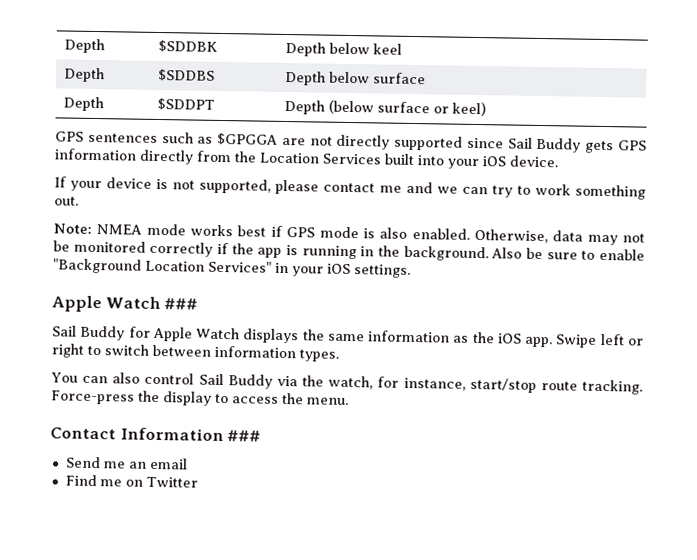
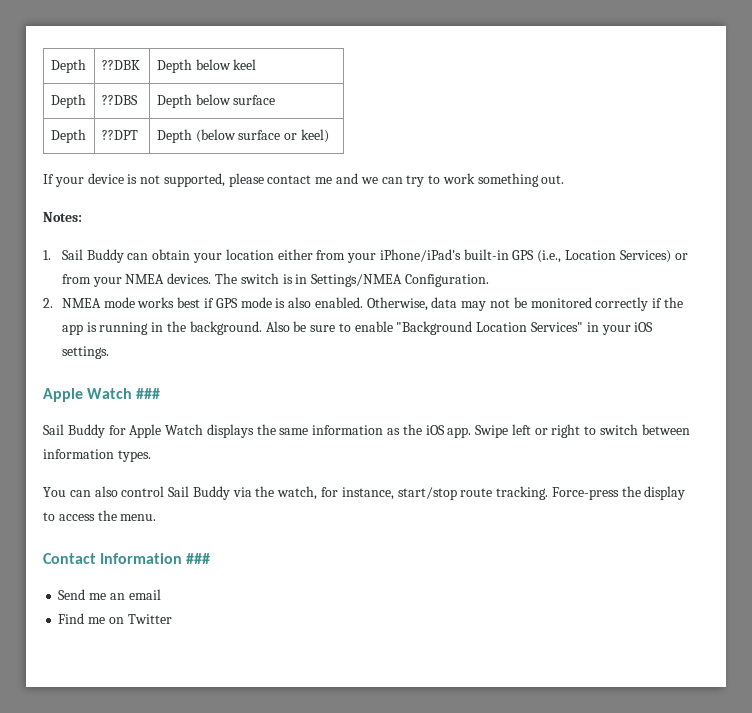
[64,38,106,54] [158,39,219,53] Depth | $SDDBK -> [50,59,86,73] [101,60,140,70] Depth | ??DBK
[158,68,216,82] $SDDBS -> [101,95,138,105] ??DBS
[157,97,216,111] $SDDPT -> [101,130,138,140] ??DPT
[55,131,647,154] [54,148,558,170] // GPS sentences such as $GPGGA are not directly supported since Sail Buddy gets GPS information directly from the Location Services built into your iOS device. -> (330, 136) none
[53,223,92,234] Note: -> [43,212,82,222] [43,249,688,263] [61,273,489,287] [43,298,53,308] Notes: // 1. Sail Buddy can obtain your location either from your iPhone/iPad's built-in GPS (i.e., Location Services) or from your NMEA devices. The switch is in Settings/NMEA Configuration. // 2.

